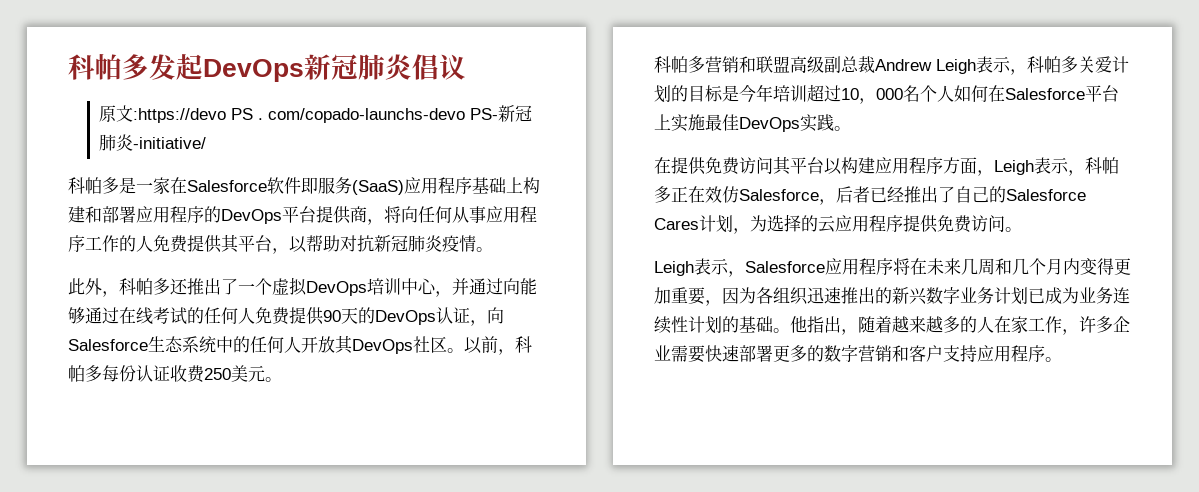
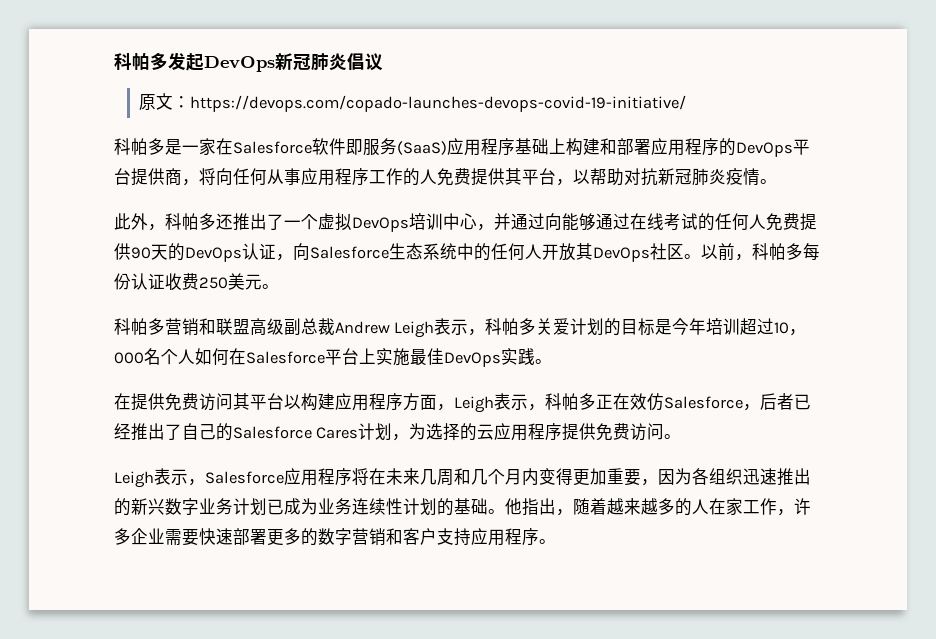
[133,105,533,123] [99,134,207,151] :https://devo PS . com/copado-launchs-devo PS-新冠肺炎-initiative/ -> [172,95,686,112] ：https://devops.com/copado-launches-devops-covid-19-initiative/

